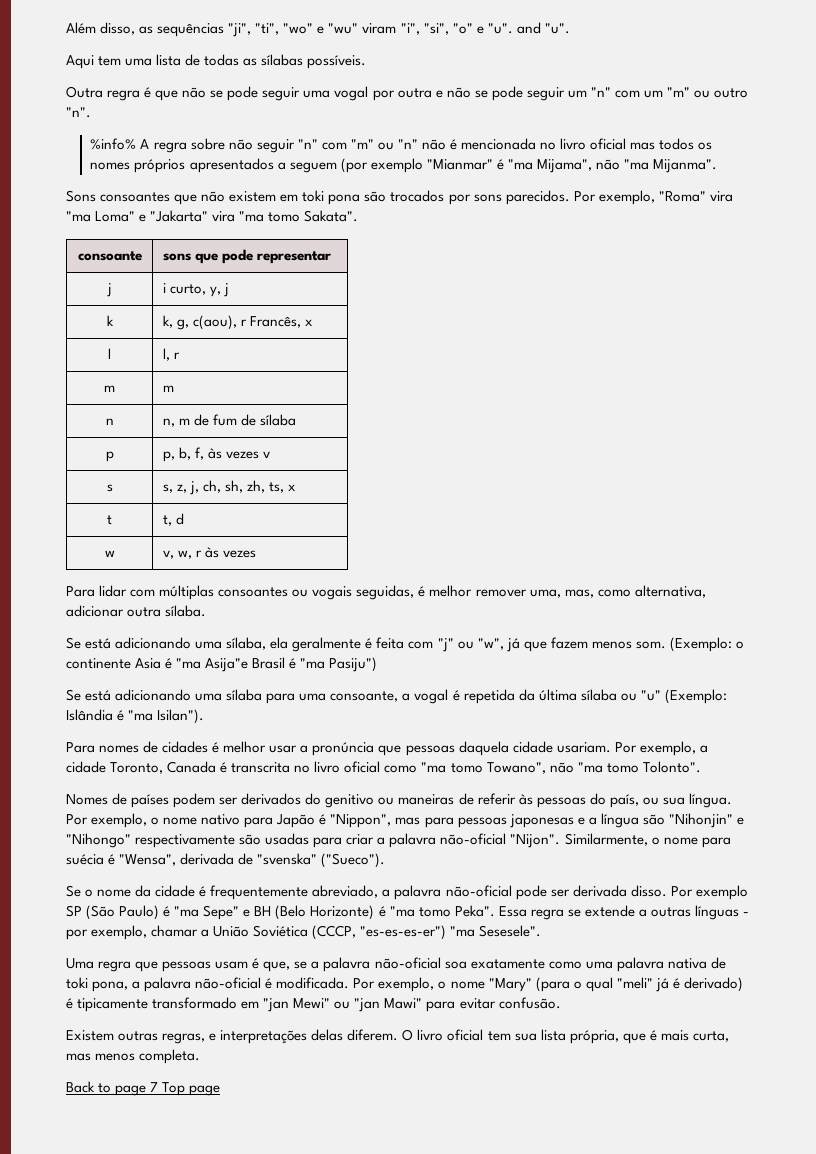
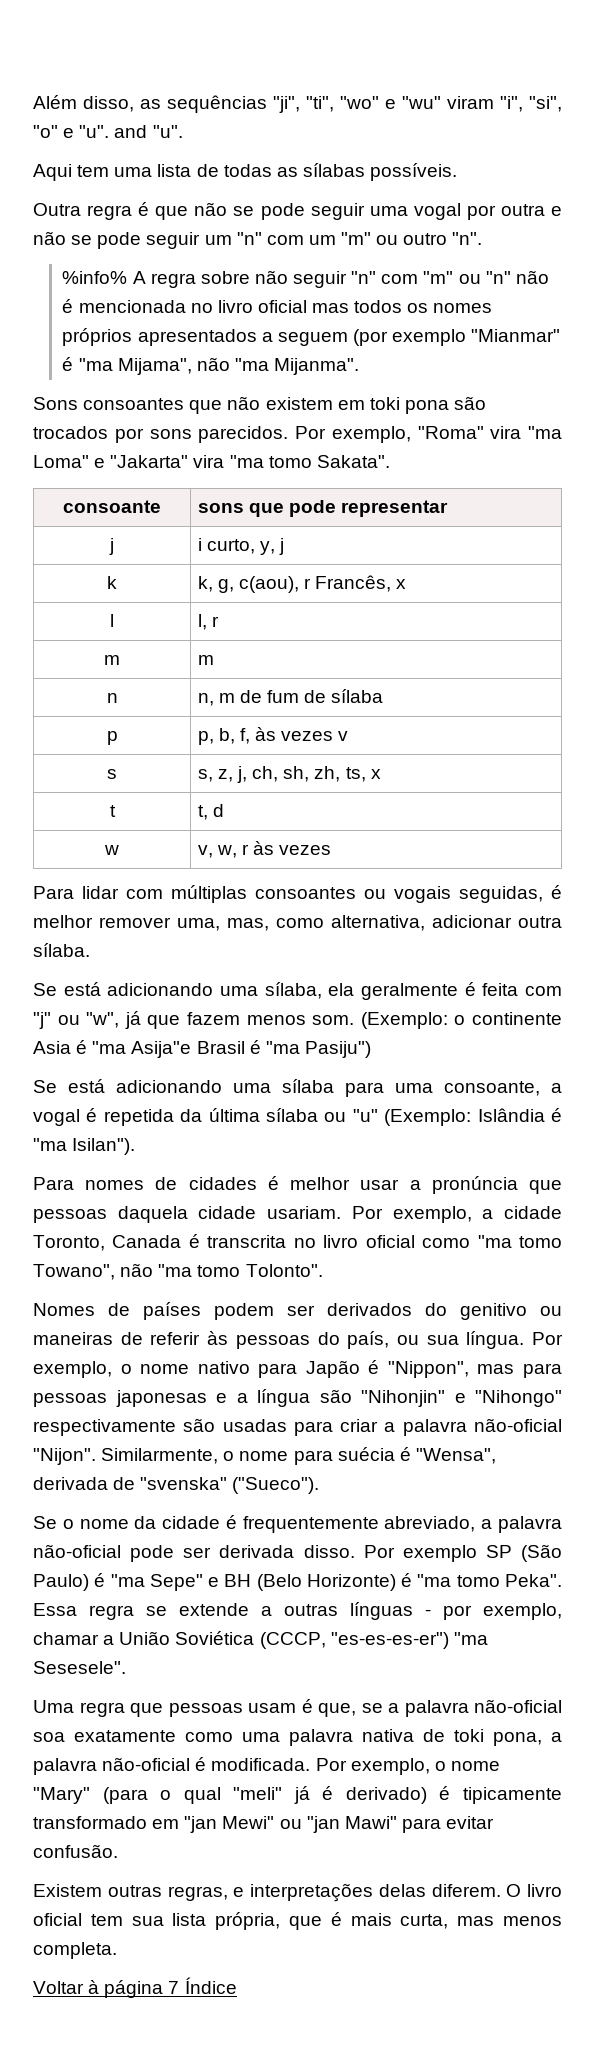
[66,1081,221,1096] Back to page 7 Top page -> [33,1977,237,1998] Voltar à página 7 Índice

